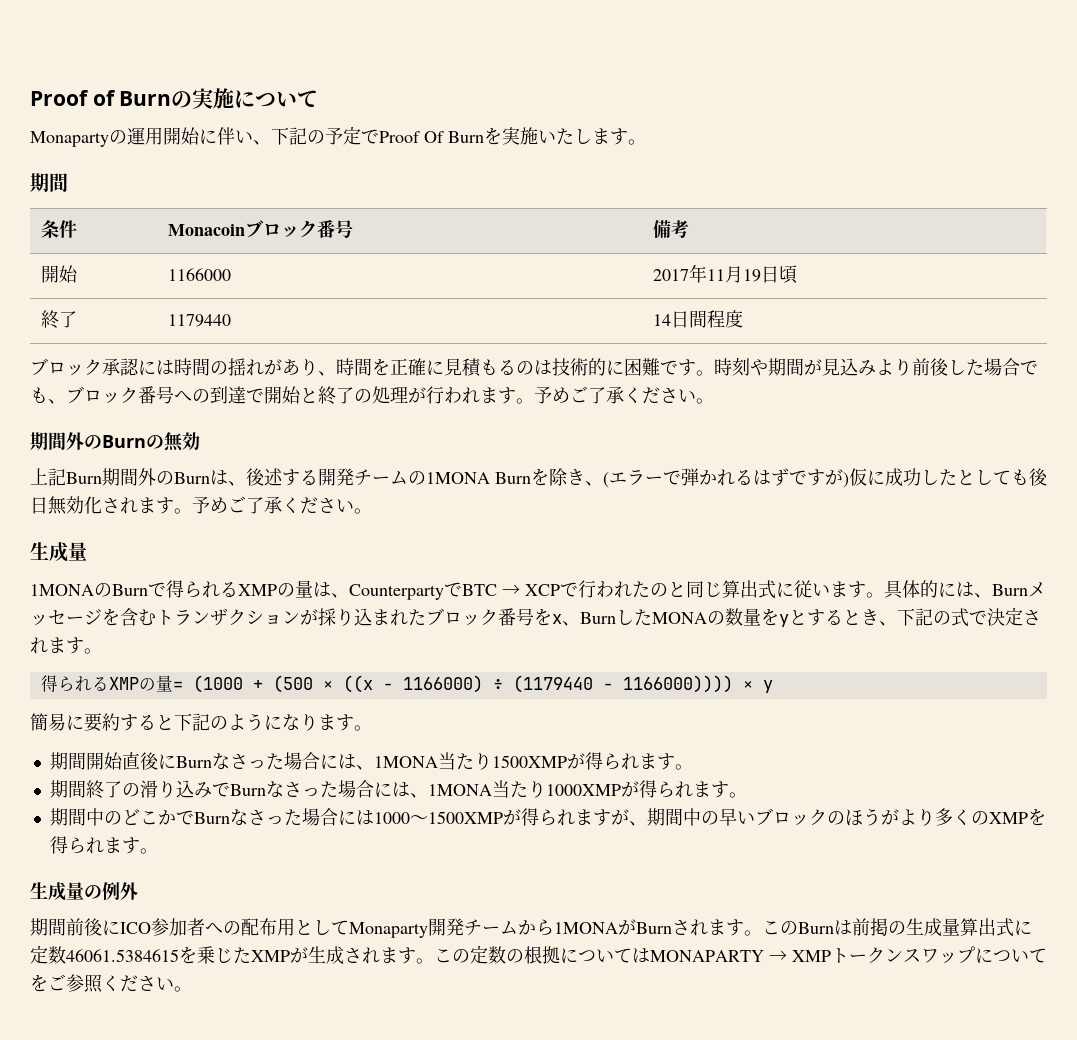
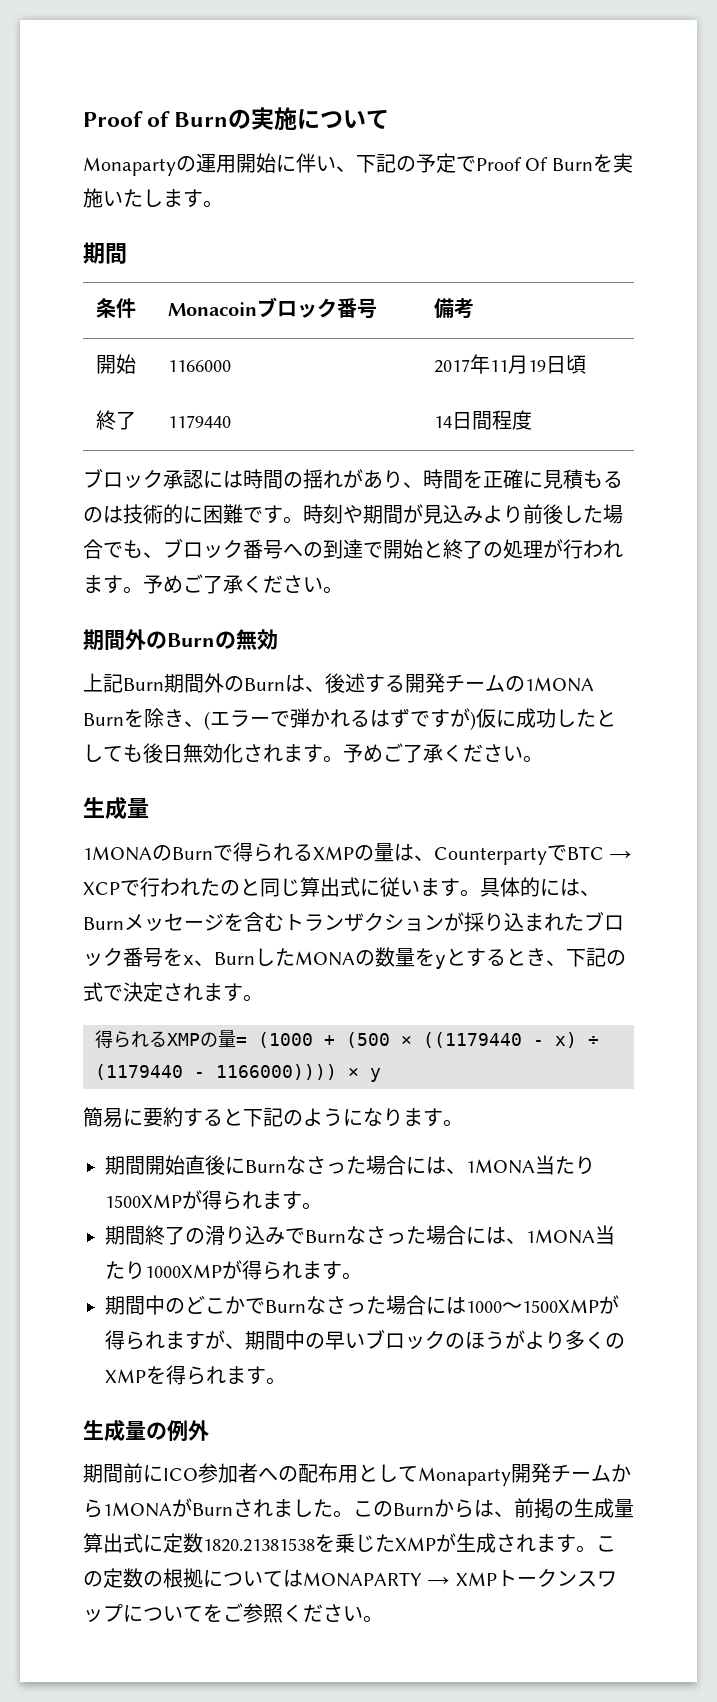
[342,675,483,693] ((x - 1166000) -> [423,1032,577,1048] ((1179440 - x)
[84,918,103,936] 後 -> (143, 1473) none
[726,919,744,936] す -> [293,1499,333,1517] した
[834,920,852,935] は -> [434,1499,514,1518] からは、
[66,949,179,962] 46061.5384615 -> [203,1538,315,1552] 1820.21381538

